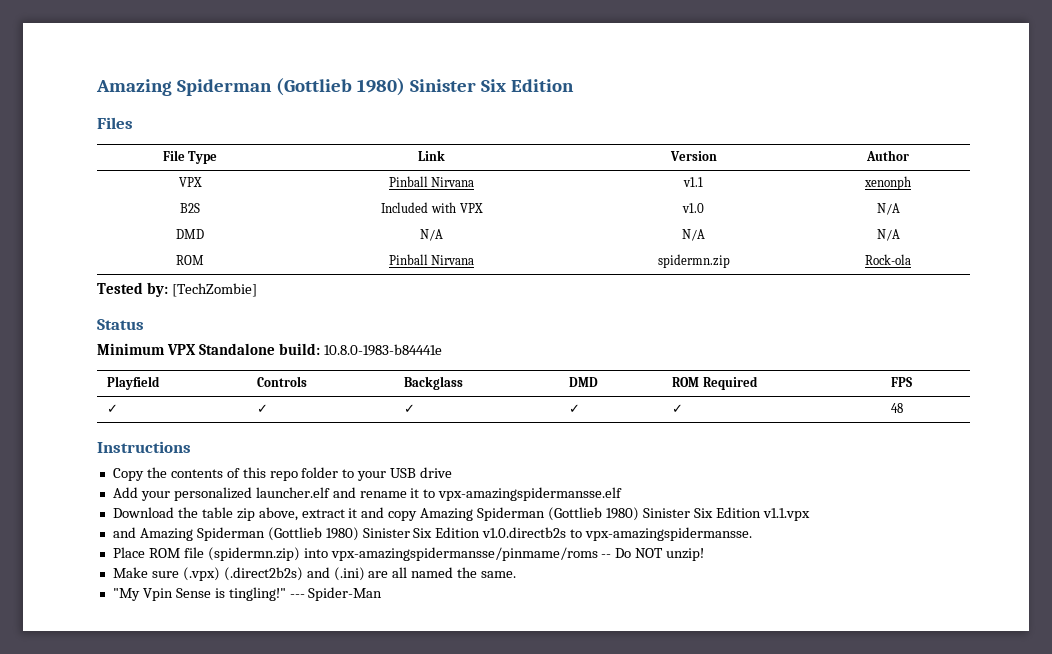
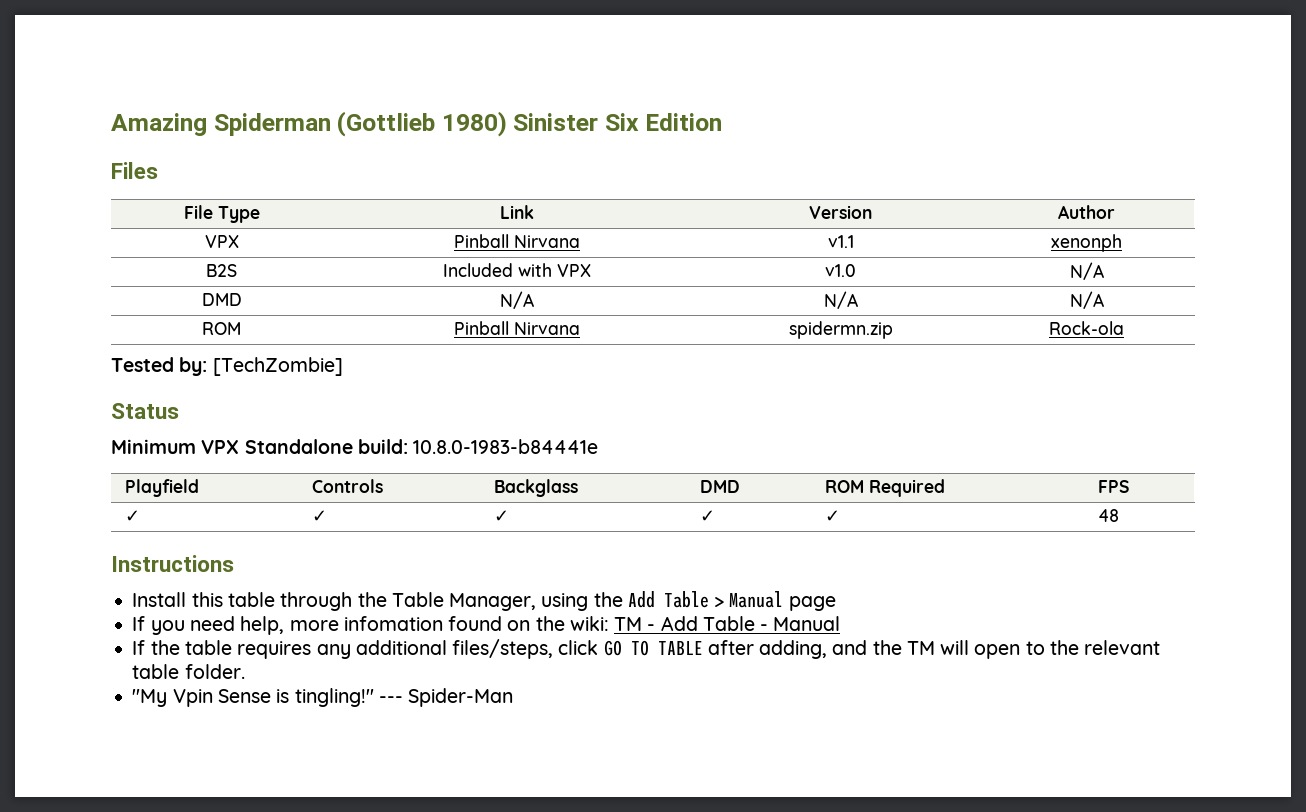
[112,467,453,481] [112,487,623,501] [112,507,810,521] [112,527,753,541] [112,547,705,561] [112,567,517,581] Copy the contents of this repo folder to your USB drive // Add your personalized launcher.elf and rename it to vpx-amazingspidermansse.elf // Download the table zip above, extract it and copy Amazing Spiderman (Gottlieb 1980) Sinister Six Edition v1.1.vpx // and Amazing Spiderman (Gottlieb 1980) Sinister Six Edition v1.0.directb2s to vpx-amazingspidermansse. // Place ROM file (spidermn.zip) into vpx-amazingspidermansse/pinmame/roms -- Do NOT unzip! // Make sure (.vpx) (.direct2b2s) and (.ini) are all named the same. -> [132,591,836,611] [132,616,841,635] [132,639,1161,659] [132,664,245,679] Install this table through the Table Manager, using the Add Table > Manual page // If you need help, more infomation found on the wiki: TM - Add Table - Manual // If the table requires any additional files/steps, click GO TO TABLE after adding, and the TM will open to the relevant table folder.

